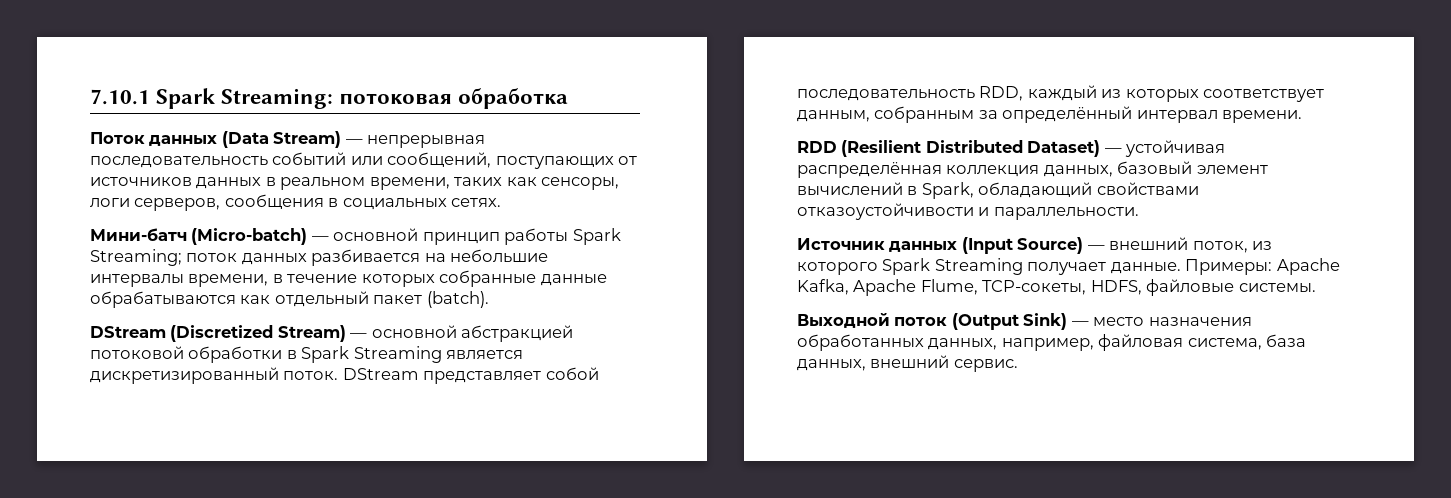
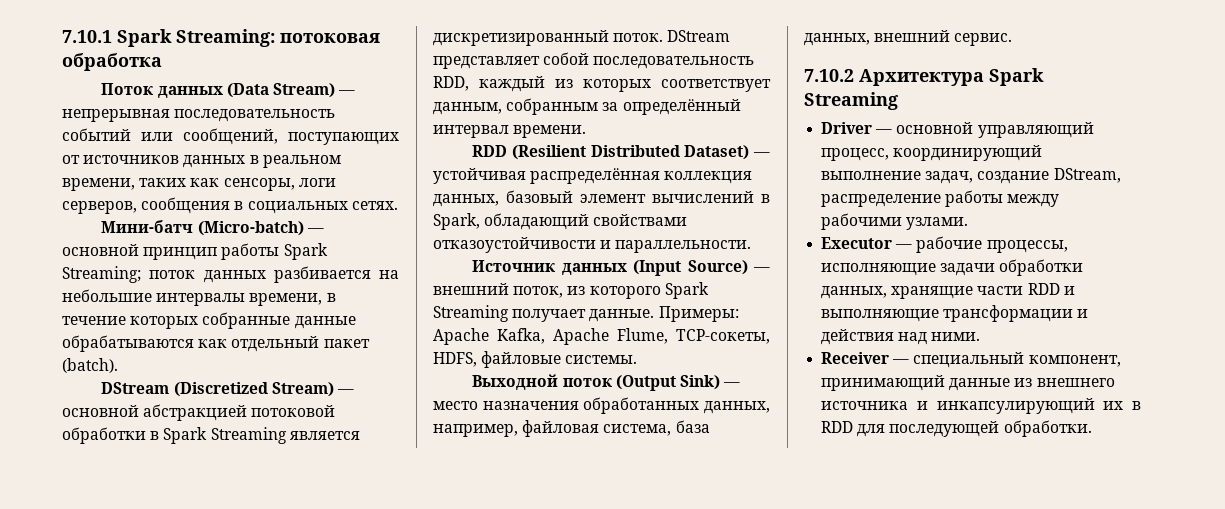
(1018, 365) none -> [804,68,1044,86] [804,92,898,110] [821,122,1094,138] [821,145,1043,161] [821,168,1121,184] [821,190,1060,207] [821,213,969,230] [821,236,1068,253] [821,259,1084,276] [821,283,1075,299] [821,305,1089,322] [821,329,981,345] [821,352,1121,368] [821,375,1115,391] [821,398,1141,414] [821,420,1092,437] // 7.10.2 Архитектура Spark Streaming // Driver — основной управляющий процесс, координирующий выполнение задач, создание DStream, распределение работы между рабочими узлами. // Executor — рабочие процессы, исполняющие задачи обработки данных, хранящие части RDD и выполняющие трансформации и действия над ними. // Receiver — специальный компонент, принимающий данные из внешнего источника и инкапсулирующий их в RDD для последующей обработки.

